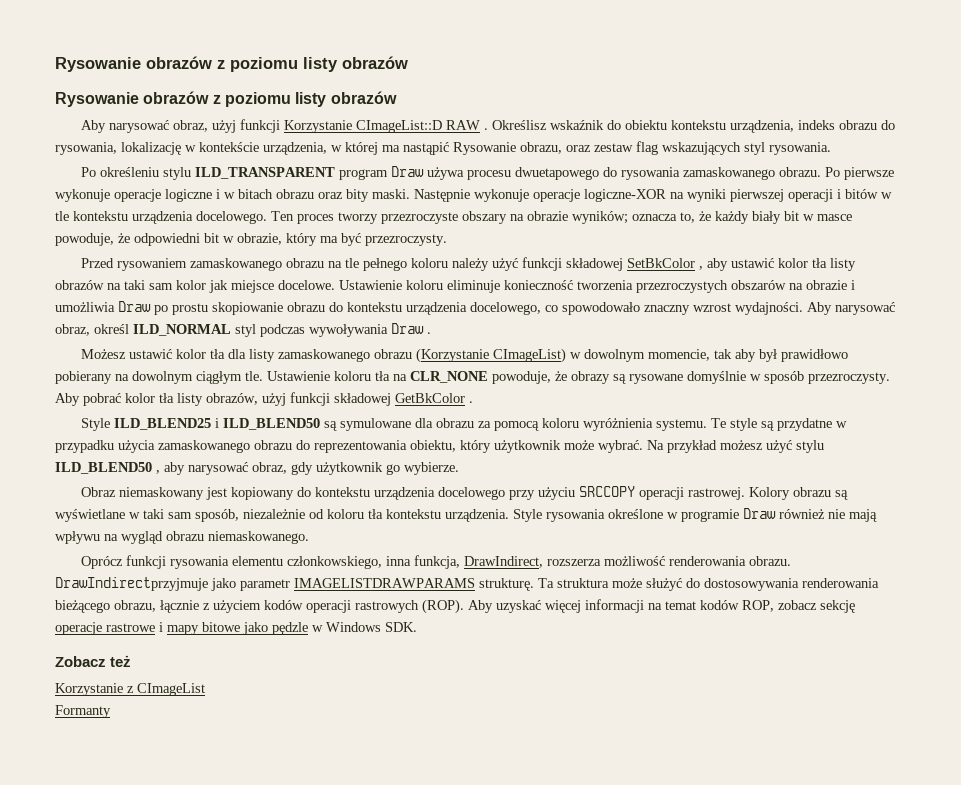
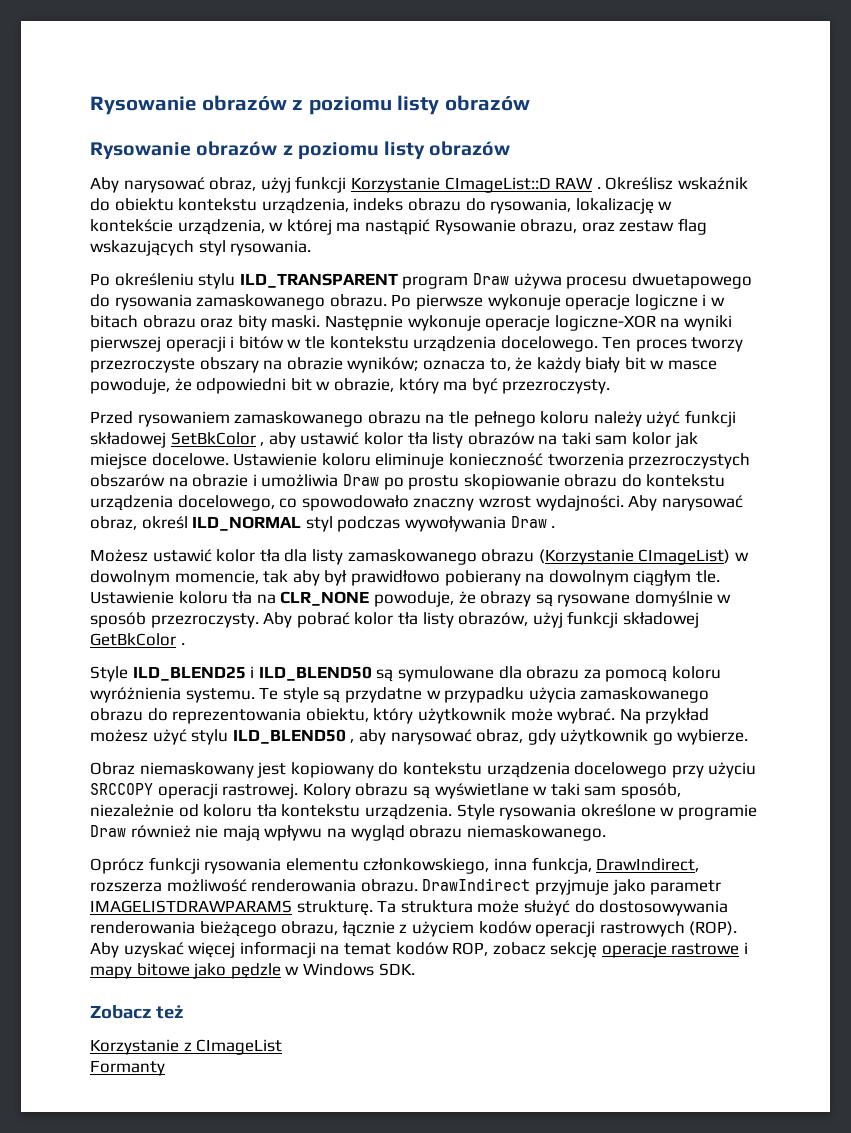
[55,577,208,591] DrawIndirectprzyjmuje -> [422,878,609,895] DrawIndirect przyjmuje

